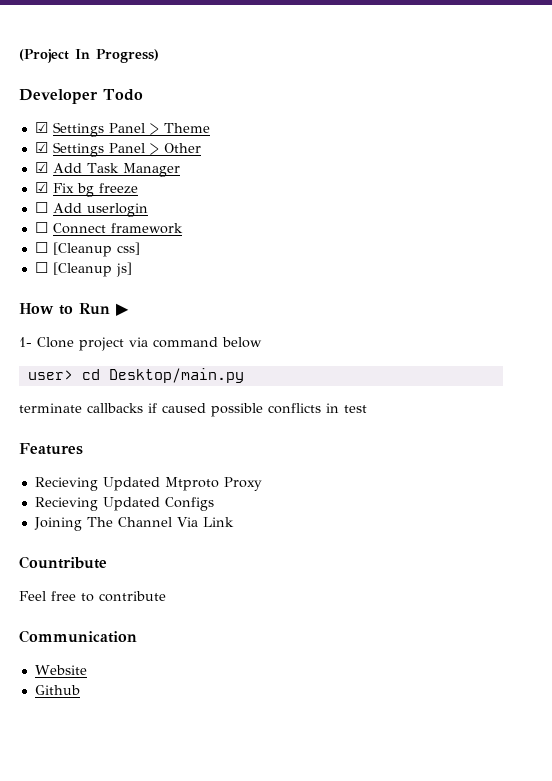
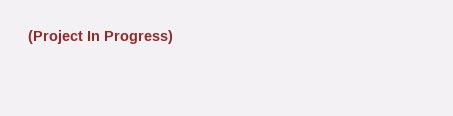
[19,89,143,104] [34,122,210,137] [34,142,201,157] [34,162,180,177] [34,182,138,197] [34,202,148,217] [34,222,183,234] [34,242,140,257] [34,262,132,277] [19,303,129,316] [19,337,262,351] [27,368,244,383] [19,403,367,417] [19,443,83,455] [34,477,262,491] [34,497,214,511] [33,517,234,531] [19,556,107,569] [19,591,166,602] [19,630,137,643] [34,665,87,675] [34,685,80,695] // Developer Todo // ☑ Settings Panel > Theme // ☑ Settings Panel > Other // ☑ Add Task Manager // ☑ Fix bg freeze // ☐ Add userlogin // ☐ Connect framework // ☐ [Cleanup css] // ☐ [Cleanup js] // How to Run ▶ // 1- Clone project via command below // user> cd Desktop/main.py // terminate callbacks if caused possible conflicts in test // Features // Recieving Updated Mtproto Proxy // Recieving Updated Configs // Joining The Channel Via Link // Countribute // Feel free to contribute // Communication // Website // Github -> (173, 37) none

